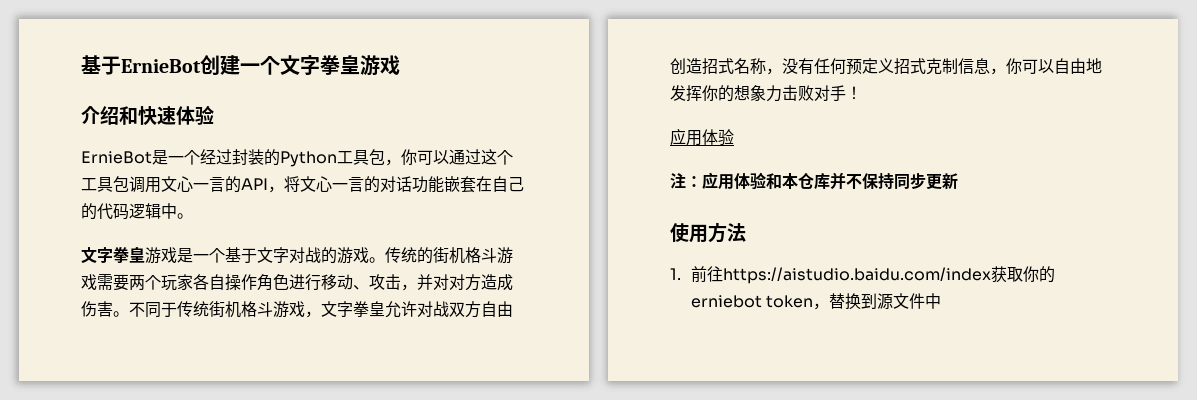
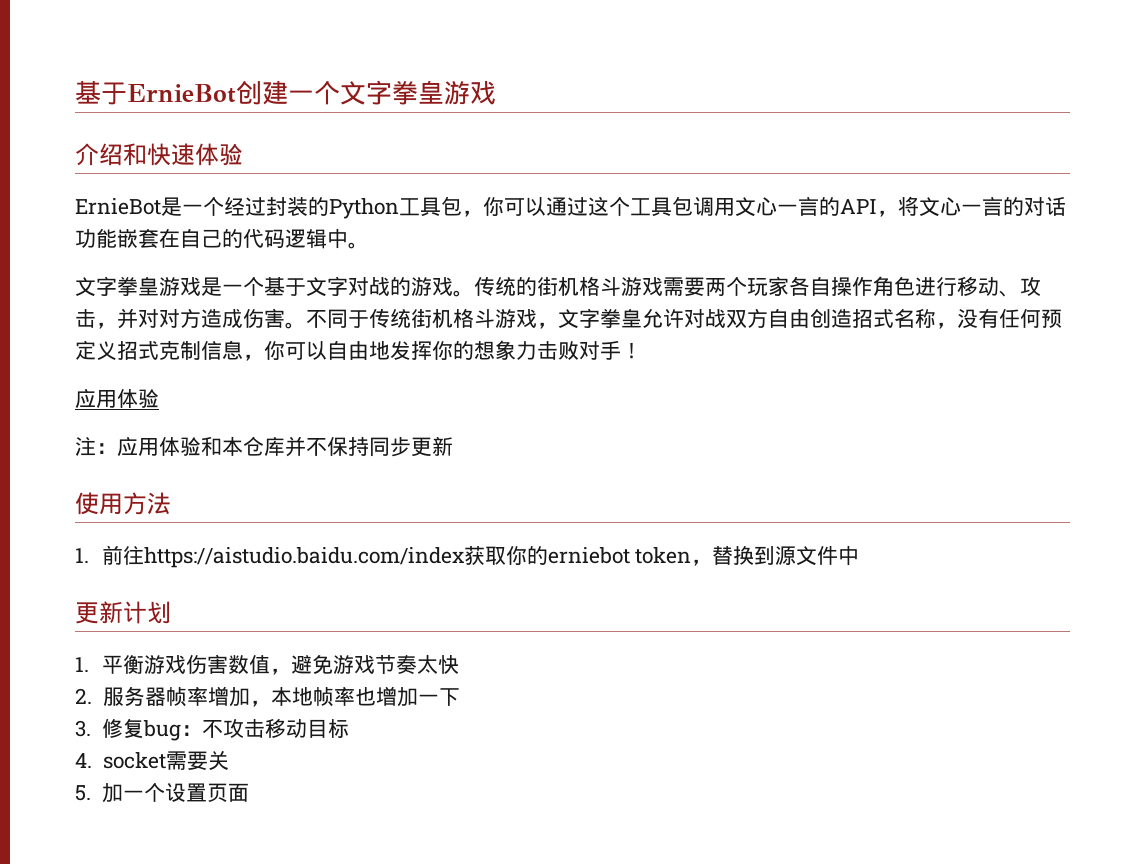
(942, 301) none -> [75,601,171,624] [75,654,459,675] [75,686,460,707] [75,718,349,741] [75,750,229,770] [75,783,249,803] // 更新计划 // 1.平衡游戏伤害数值，避免游戏节奏太快 // 2.服务器帧率增加，本地帧率也增加一下 // 3.修复bug：不攻击移动目标 // 4. socket需要关 // 5.加一个设置页面

